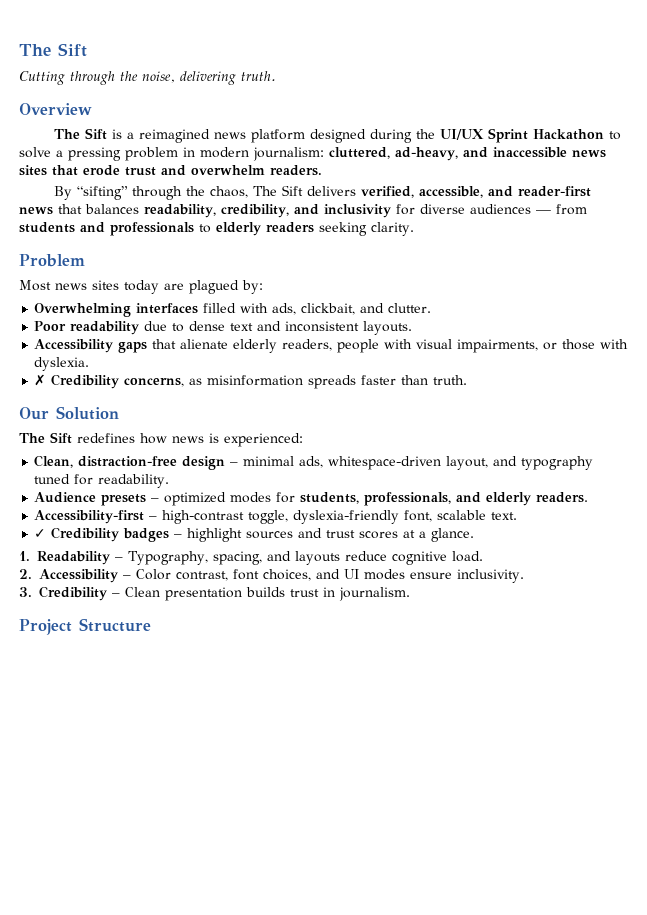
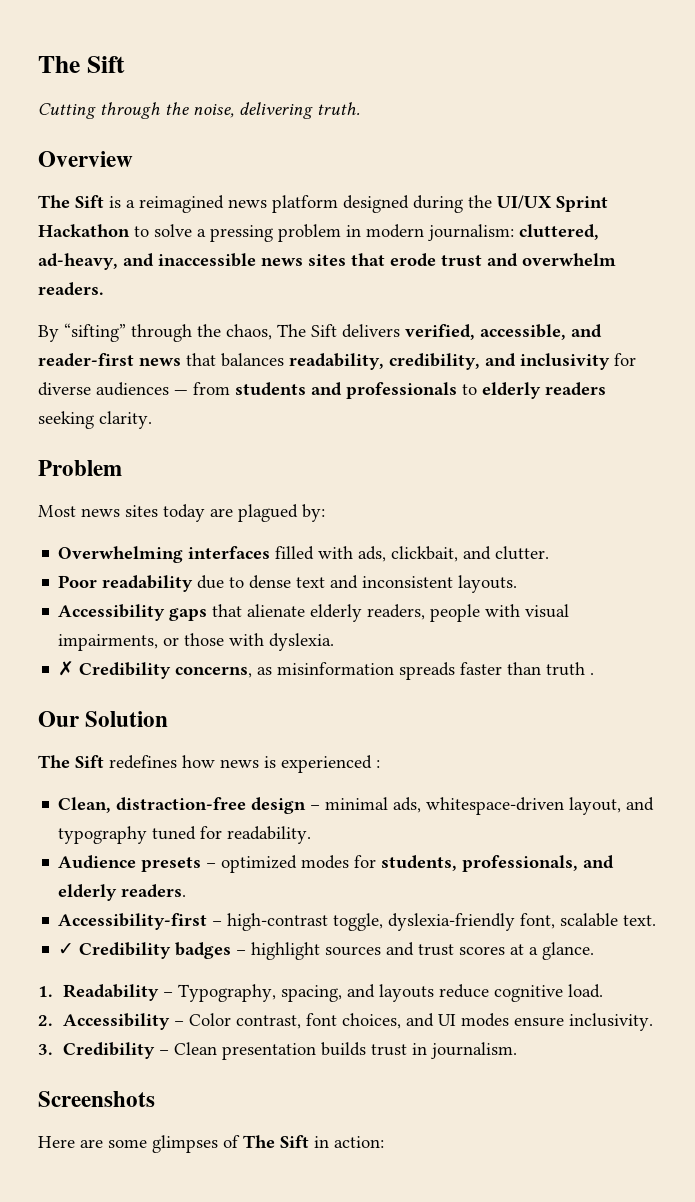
[433,375,468,385] truth. -> [546,662,595,676] truth .
[224,433,303,447] experienced: -> [281,755,380,773] experienced :
[19,618,151,635] Project Structure -> [38,1091,155,1107] [38,1135,384,1153] Screenshots // Here are some glimpses of The Sift in action:

